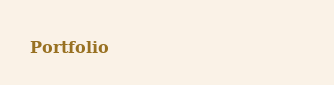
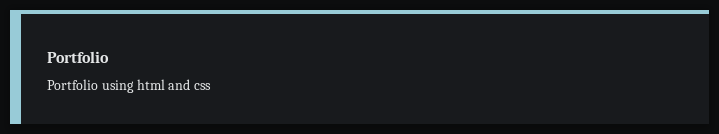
[30,41,109,53] Portfolio -> [47,51,109,63] [47,79,212,93] Portfolio // Portfolio using html and css

